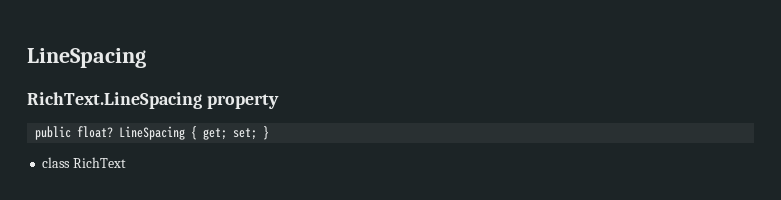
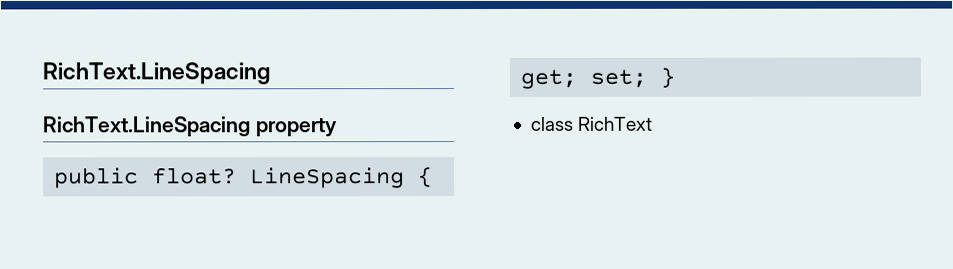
[27,48,146,68] LineSpacing -> [42,62,271,85] RichText.LineSpacing

